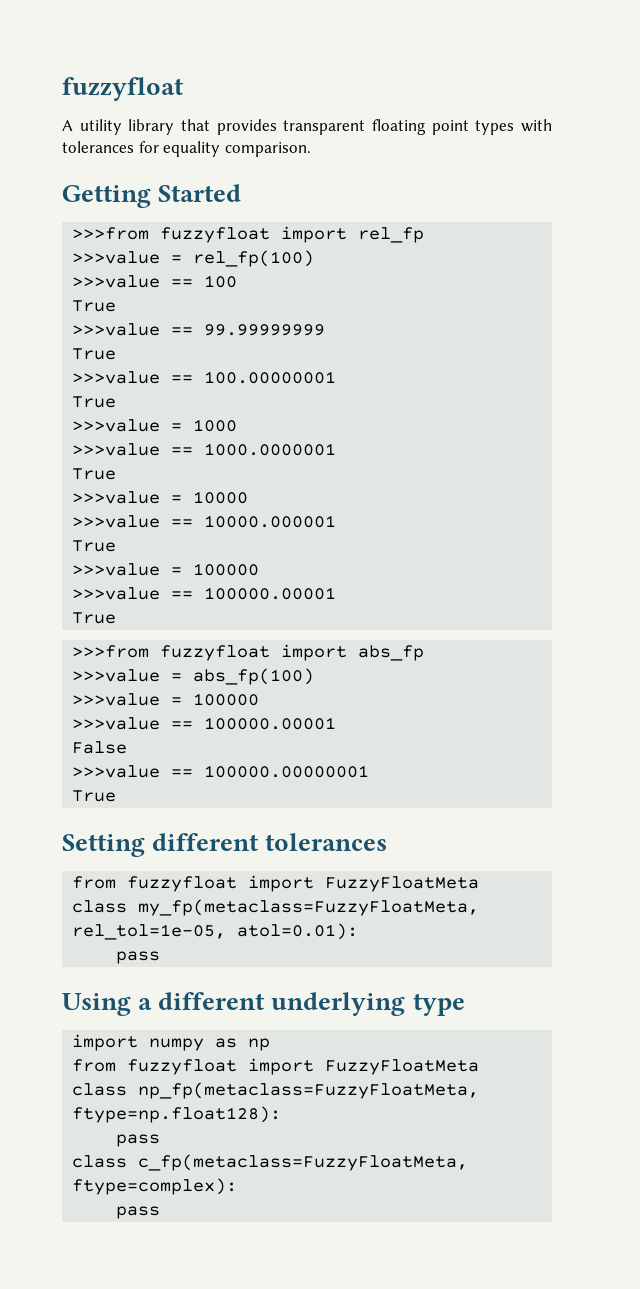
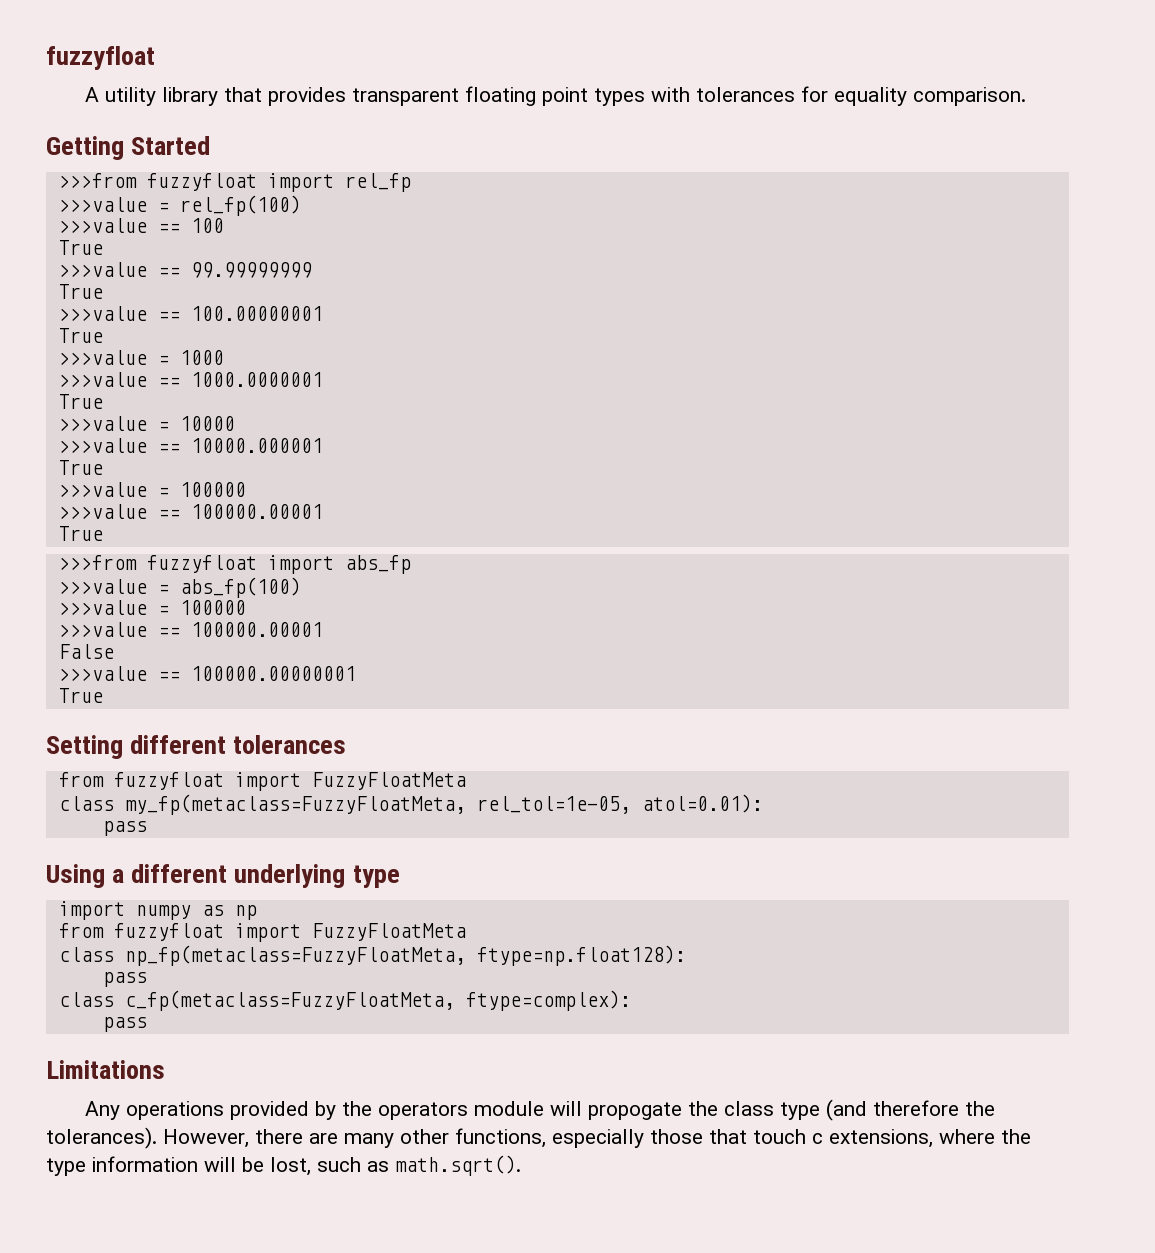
(161, 1212) none -> [46,1060,165,1079] [85,1099,996,1121] [46,1127,1031,1149] [46,1155,521,1176] // Limitations // Any operations provided by the operators module will propogate the class type (and therefore the tolerances). However, there are many other functions, especially those that touch c extensions, where the type information will be lost, such as math.sqrt().

